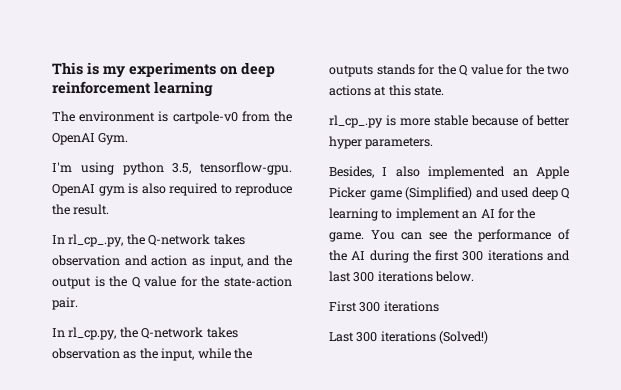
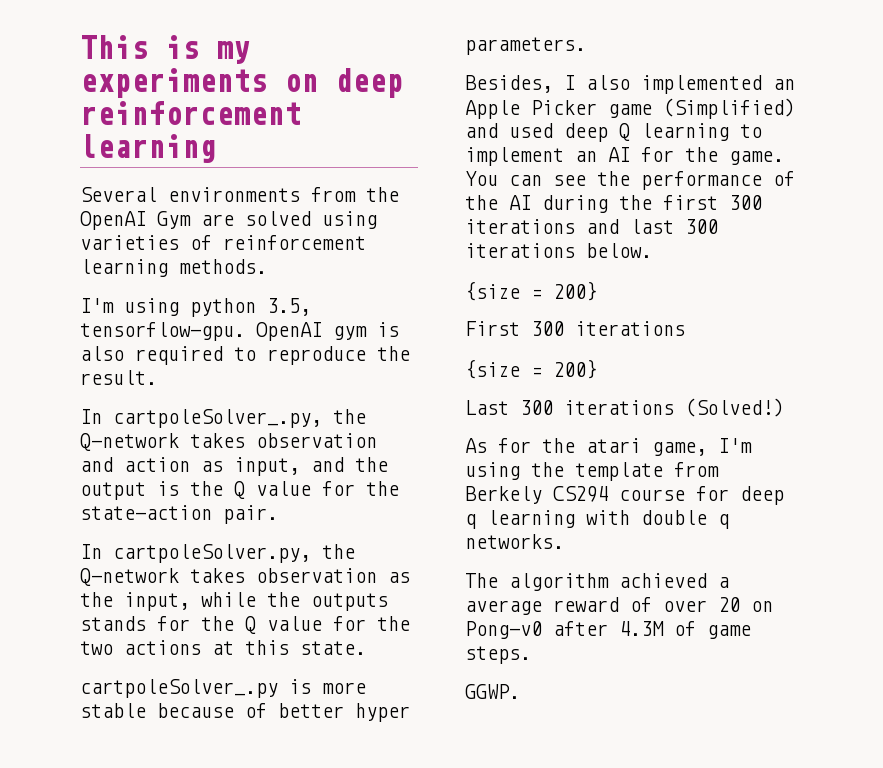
[52,111,292,124] [52,133,129,145] The environment is cartpole-v0 from the OpenAI Gym. -> [80,187,399,202] [80,211,377,230] [80,235,366,250] [80,259,267,277] Several environments from the OpenAI Gym are solved using varieties of reinforcement learning methods.
[68,234,124,247] rl_cp_.py, -> [113,409,322,428] cartpoleSolver_.py,
[68,327,117,340] rl_cp.py, -> [113,544,311,563] cartpoleSolver.py,
[329,115,383,128] rl_cp_.py -> [80,679,278,698] cartpoleSolver_.py
(475, 276) none -> [465,281,597,301] // {size = 200}
(439, 306) none -> [465,359,597,379] // {size = 200}
(489, 337) none -> [465,438,752,456] [465,462,719,481] [465,486,784,505] [465,510,729,529] [465,534,564,549] [465,573,729,591] [465,597,773,615] [465,621,751,639] [465,646,531,664] [465,684,520,699] // As for the atari game, I'm using the template from Berkely CS294 course for deep q learning with double q networks. // The algorithm achieved a average reward of over 20 on Pong-v0 after 4.3M of game steps. // GGWP.

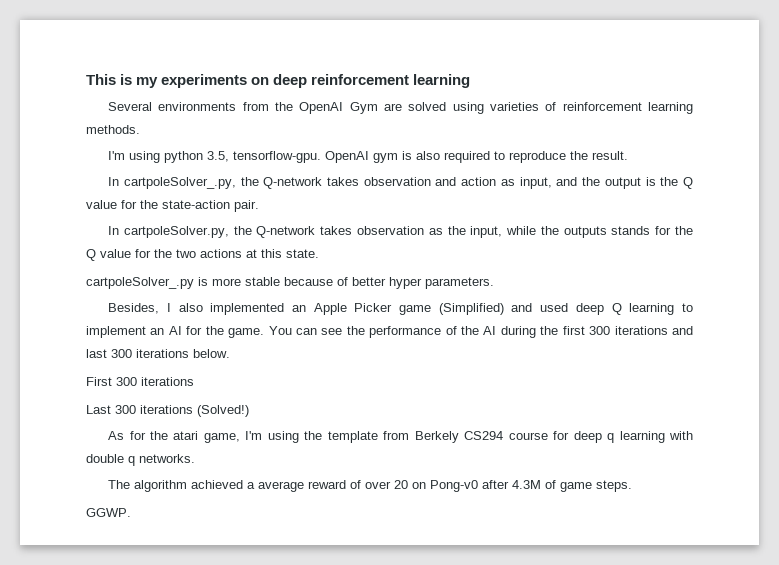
[465,281,597,301] // {size = 200} -> (230, 353) none
[465,359,597,379] // {size = 200} -> (194, 381) none

